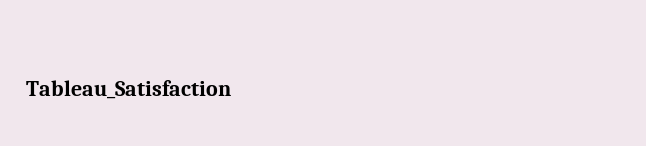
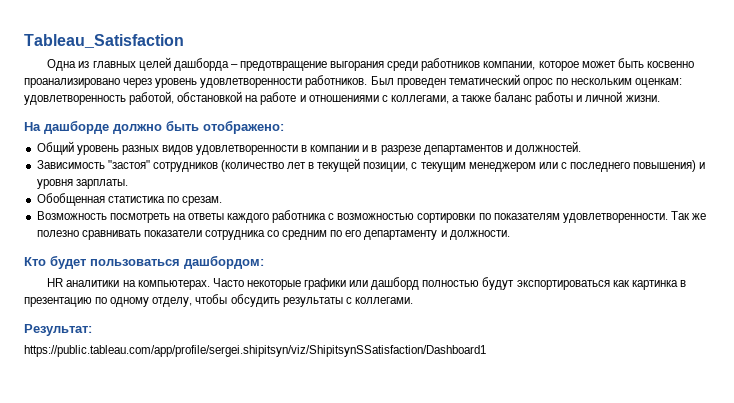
(231, 89) none -> [47,57,694,71] [24,74,683,88] [24,91,660,105] [24,120,284,134] [36,141,581,155] [36,158,706,172] [36,179,128,189] [36,193,222,206] [36,210,707,223] [36,230,510,240] [24,255,264,269] [47,277,686,290] [24,294,413,307] [24,324,92,336] [24,345,486,357] // Одна из главных целей дашборда – предотвращение выгорания среди работников компании, которое может быть косвенно проанализировано через уровень удовлетворенности работников. Был проведен тематический опрос по нескольким оценкам: удовлетворенность работой, обстановкой на работе и отношениями с коллегами, а также баланс работы и личной жизни. // На дашборде должно быть отображено: // Общий уровень разных видов удовлетворенности в компании и в разрезе департаментов и должностей. // Зависимость "застоя" сотрудников (количество лет в текущей позиции, с текущим менеджером или с последнего повышения) и уровня зарплаты. // Обобщенная статистика по срезам. // Возможность посмотреть на ответы каждого работника с возможностью сортировки по показателям удовлетворенности. Так же полезно сравнивать показатели сотрудника со средним по его департаменту и должности. // Кто будет пользоваться дашбордом: // HR аналитики на компьютерах. Часто некоторые графики или дашборд полностью будут экспортироваться как картинка в презентацию по одному отделу, чтобы обсудить результаты с коллегами. // Результат: // https://public.tableau.com/app/profile/sergei.shipitsyn/viz/ShipitsynSSatisfaction/Dashboard1

